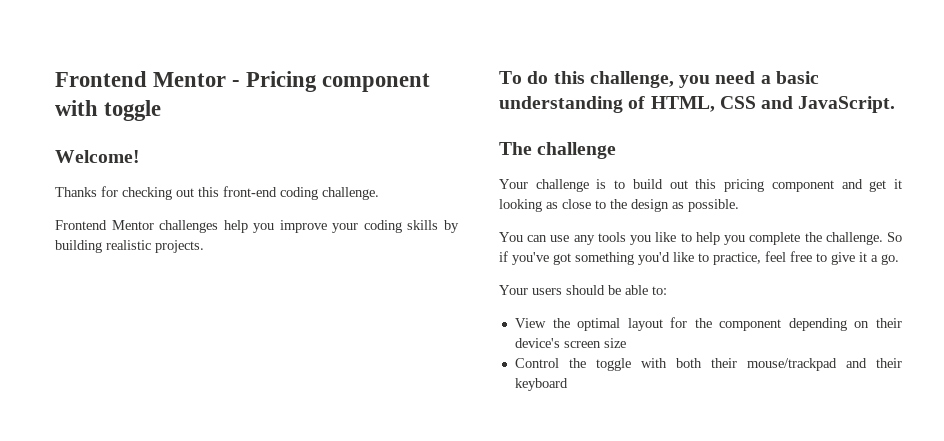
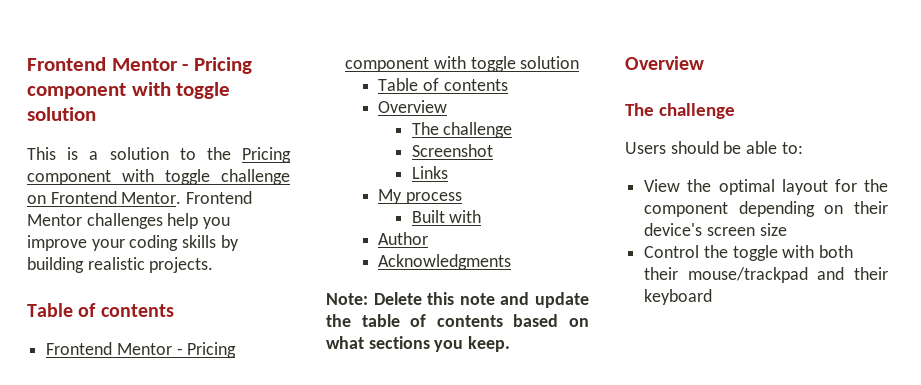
[55,71,431,92] [55,100,162,121] [55,150,140,163] [55,186,379,200] Frontend Mentor - Pricing component with toggle // Welcome! // Thanks for checking out this front-end coding challenge. // -> [27,57,252,74] [27,82,231,99] [27,107,96,121] [27,147,291,163] [27,169,290,185] [27,191,182,204] Frontend Mentor - Pricing component with toggle solution // This is a solution to the Pricing component with toggle challenge on Frontend Mentor.
[499,71,819,88] [499,96,896,113] [499,142,617,159] [499,179,902,192] [499,199,739,212] [499,232,902,245] [499,251,899,265] [499,285,562,295] To do this challenge, you need a basic understanding of HTML, CSS and JavaScript. // The challenge // Your challenge is to build out this pricing component and get it looking as close to the design as possible. // You can use any tools you like to help you complete the challenge. So if you've got something you'd like to practice, feel free to give it a go. // Your users -> [27,303,174,317] [46,342,237,358] [345,56,580,72] [378,78,508,91] [378,100,448,113] [411,122,513,138] [411,144,493,157] [411,166,448,179] [378,189,463,204] [411,210,482,223] [378,232,429,245] [378,254,512,270] [326,292,589,308] [326,314,589,327] [326,336,511,352] [625,56,704,70] [625,103,735,119] [625,142,666,154] Table of contents // Frontend Mentor - Pricing component with toggle solution // Table of contents // Overview // The challenge // Screenshot // Links // My process // Built with // Author // Acknowledgments // Note: Delete this note and update the table of contents based on what sections you keep. // Overview // The challenge // Users

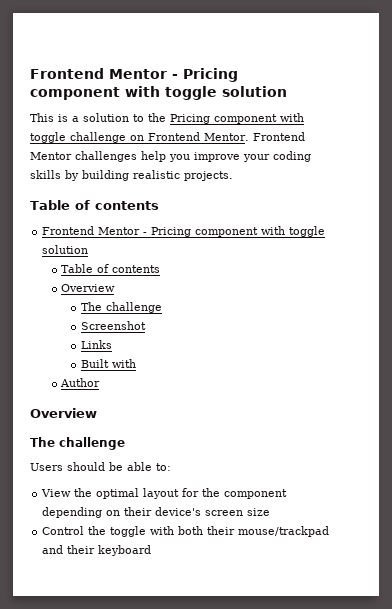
[378,189,463,204] // My process -> (112, 344) none
[378,254,512,270] [326,292,589,308] [326,314,589,327] [326,336,511,352] // Acknowledgments // Note: Delete this note and update the table of contents based on what sections you keep. -> (101, 382) none

